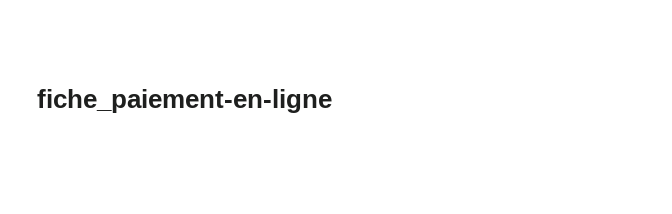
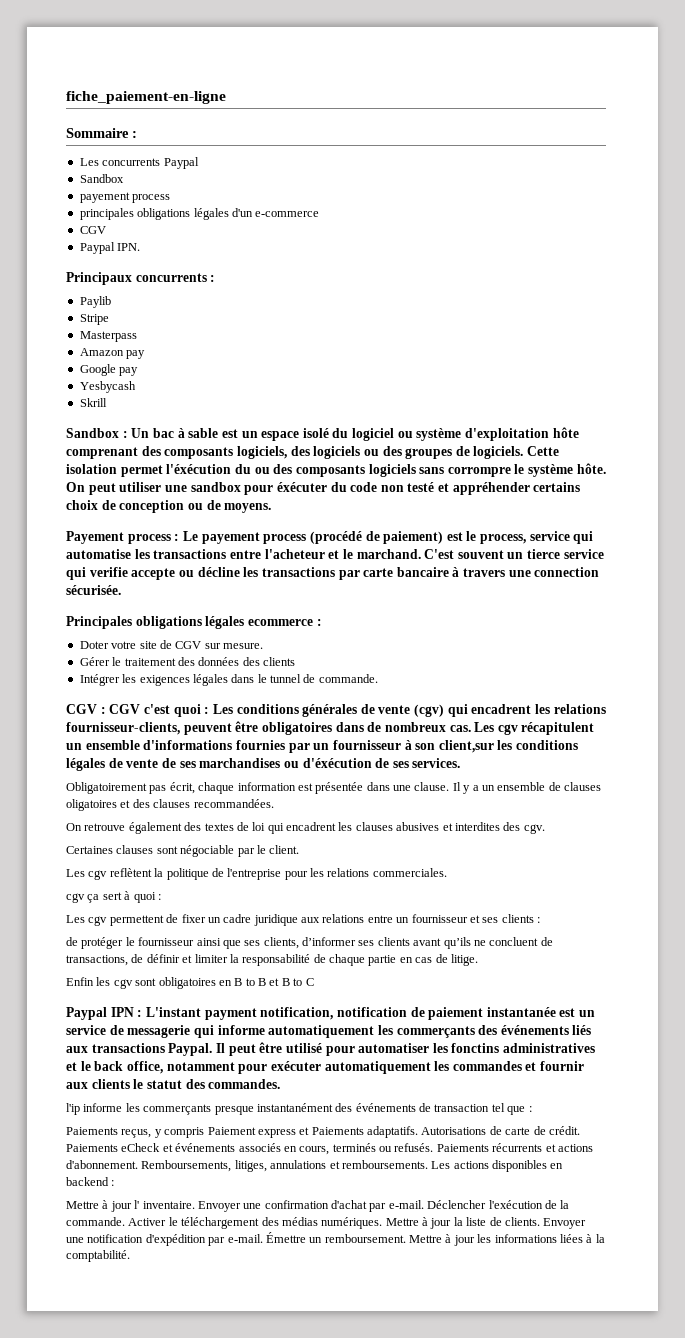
(332, 101) none -> [66,128,137,138] [79,157,199,169] [79,174,124,183] [79,192,171,203] [79,208,320,220] [79,226,106,234] [79,242,141,254] [66,272,216,285] [79,296,111,308] [79,314,109,325] [79,331,137,342] [79,348,146,359] [79,364,139,376] [79,381,136,393] [79,398,107,407] [66,427,579,441] [66,446,560,459] [66,463,606,477] [66,482,581,495] [66,500,272,513] [66,531,594,544] [66,549,604,559] [66,567,600,580] [66,585,121,595] [66,616,322,629] [79,640,263,649] [79,657,295,666] [79,674,378,686] [66,704,606,717] [66,721,595,735] [66,740,579,753] [66,758,461,771] [66,782,601,794] [66,799,274,811] [66,822,545,834] [66,845,300,857] [66,868,447,880] [66,891,161,903] [66,914,540,926] [66,937,553,949] [66,954,478,966] [66,977,314,989] [66,1007,596,1020] [66,1025,592,1038] [66,1042,596,1056] [66,1061,585,1074] [66,1079,281,1089] [66,1103,532,1115] [66,1126,580,1138] [66,1143,593,1155] [66,1160,564,1172] [66,1177,115,1186] [66,1200,570,1212] [66,1217,587,1229] [66,1232,605,1246] [66,1250,130,1262] // Sommaire : // Les concurrents Paypal // Sandbox // payement process // principales obligations légales d'un e-commerce // CGV // Paypal IPN. // Principaux concurrents : // Paylib // Stripe // Masterpass // Amazon pay // Google pay // Yesbycash // Skrill // Sandbox : Un bac à sable est un espace isolé du logiciel ou système d'exploitation hôte comprenant des composants logiciels, des logiciels ou des groupes de logiciels. Cette isolation permet l'éxécution du ou des composants logiciels sans corrompre le système hôte. On peut utiliser une sandbox pour éxécuter du code non testé et appréhender certains choix de conception ou de moyens. // Payement process : Le payement process (procédé de paiement) est le process, service qui automatise les transactions entre l'acheteur et le marchand. C'est souvent un tierce service qui verifie accepte ou décline les transactions par carte bancaire à travers une connection sécurisée. // Principales obligations légales ecommerce : // Doter votre site de CGV sur mesure. // Gérer le traitement des données des clients // Intégrer les exigences légales dans le tunnel de commande. // CGV : CGV c'est quoi : Les conditions générales de vente (cgv) qui encadrent les relations fournisseur-clients, peuvent être obligatoires dans de nombreux cas. Les cgv récapitulent un ensemble d'informations fournies par un fournisseur à son client,sur les conditions légales de vente de ses marchandises ou d'éxécution de ses services. // Obligatoirement pas écrit, chaque information est présentée dans une clause. Il y a un ensemble de clauses oligatoires et des clauses recommandées. // On retrouve également des textes de loi qui encadrent les clauses abusives et interdites des cgv. // Certaines clauses sont négociable par le client. // Les cgv reflètent la politique de l'entreprise pour les relations commerciales. // cgv ça sert à quoi : // Les cgv permettent de fixer un cadre juridique aux relations entre un fournisseur et ses clients : // de protéger le fournisseur ainsi que ses clients, d’informer ses clients avant qu’ils ne concluent de transactions, de définir et limiter la responsabilité de chaque partie en cas de litige. // Enfin les cgv sont obligatoires en B to B et B to C // Paypal IPN : L'instant payment notification, notification de paiement instantanée est un service de messagerie qui informe automatiquement les commerçants des événements liés aux transactions Paypal. Il peut être utilisé pour automatiser les fonctins administratives et le back office, notamment pour exécuter automatiquement les commandes et fournir aux clients le statut des commandes. // l'ip informe les commerçants presque instantanément des événements de transaction tel que : // Paiements reçus, y compris Paiement express et Paiements adaptatifs. Autorisations de carte de crédit. Paiements eCheck et événements associés en cours, terminés ou refusés. Paiements récurrents et actions d'abonnement. Remboursements, litiges, annulations et remboursements. Les actions disponibles en backend : // Mettre à jour l' inventaire. Envoyer une confirmation d'achat par e-mail. Déclencher l'exécution de la commande. Activer le téléchargement des médias numériques. Mettre à jour la liste de clients. Envoyer une notification d'expédition par e-mail. Émettre un remboursement. Mettre à jour les informations liées à la comptabilité.

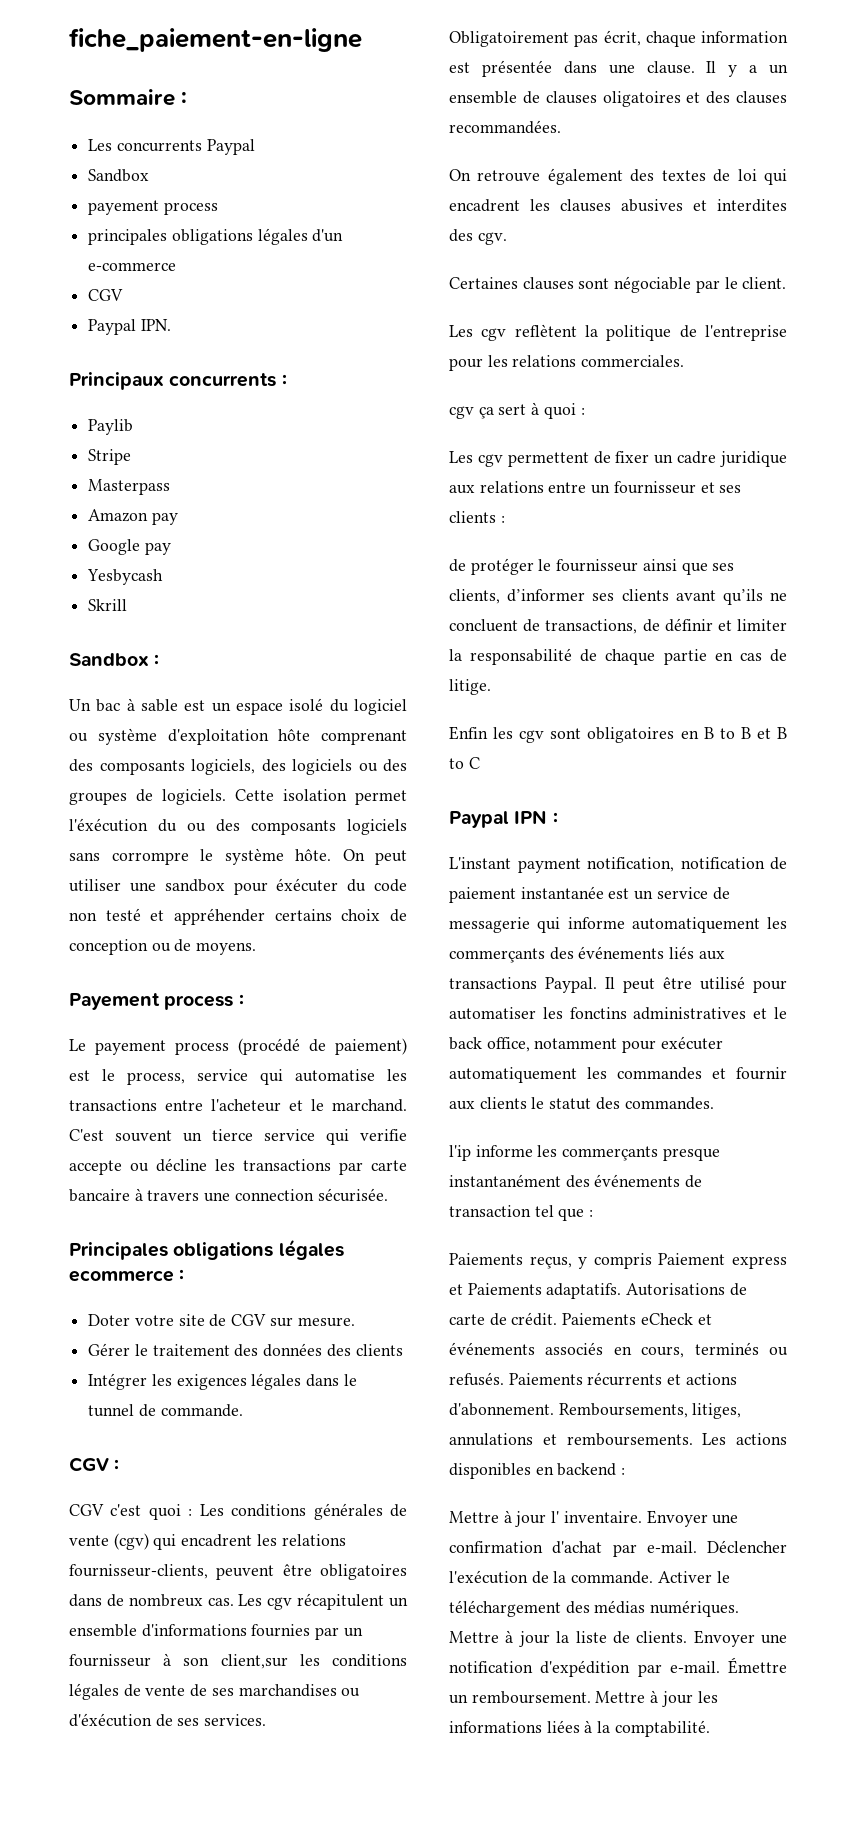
(128, 434) none -> (160, 660) //
(180, 537) none -> (244, 1000) //
(106, 710) none -> (120, 1465) //
(143, 1013) none -> (558, 818) //

